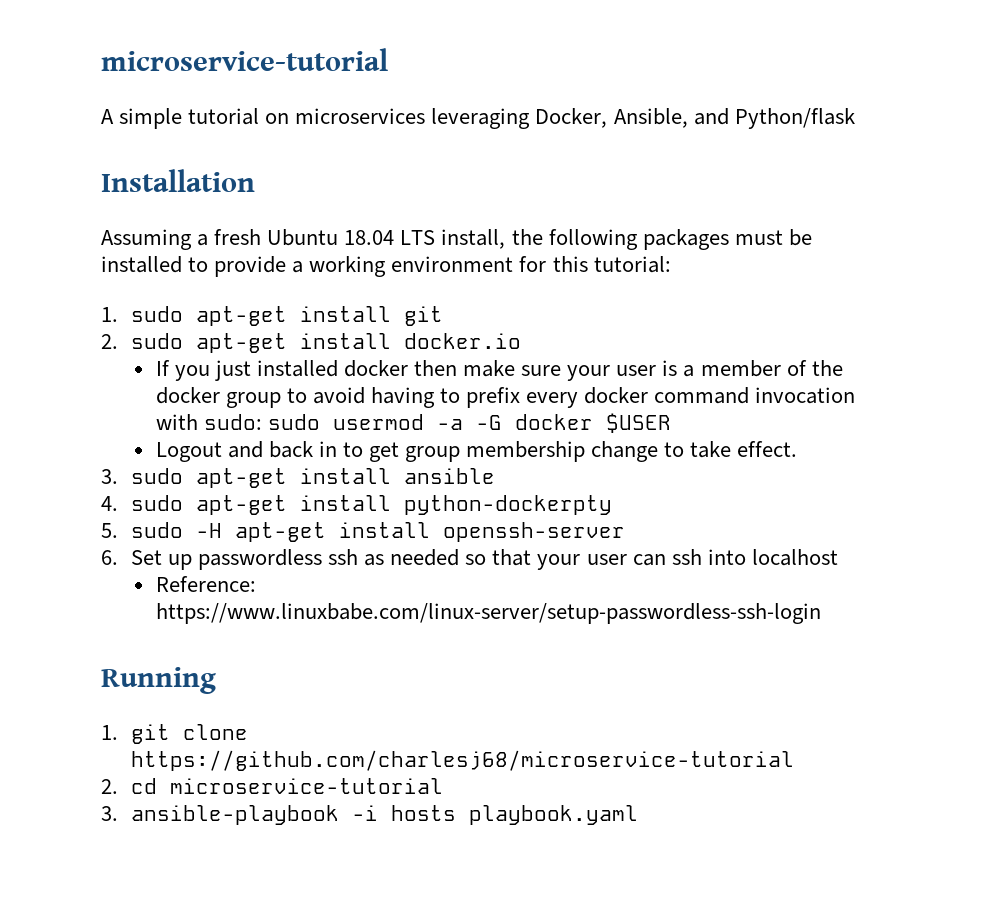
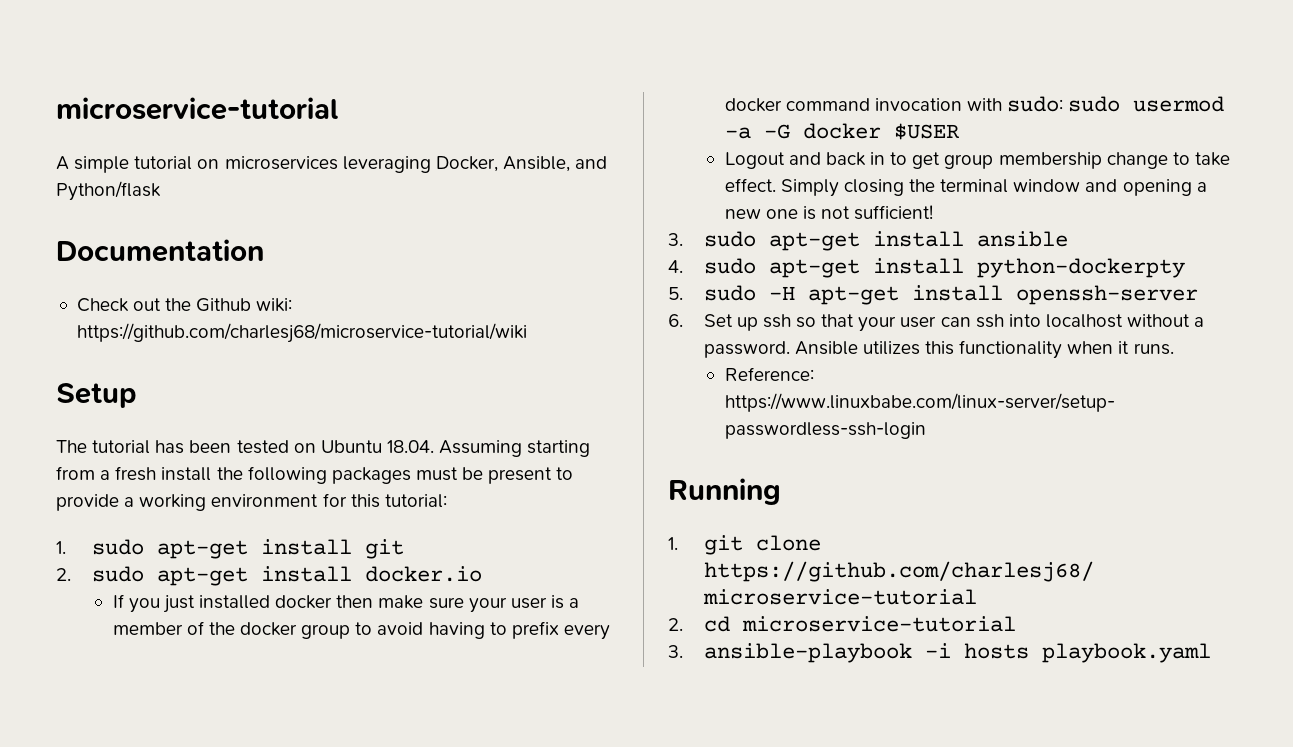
[101,169,255,192] [101,229,506,250] Installation // Assuming a fresh Ubuntu 18.04 LTS install, -> [56,239,264,262] [76,298,293,312] [76,323,527,343] [56,383,137,408] [56,440,591,457] [56,466,212,481] Documentation // Check out the Github wiki: https://github.com/charlesj68/microservice-tutorial/wiki // Setup // The tutorial has been tested on Ubuntu 18.04. Assuming starting from a fresh install
[101,256,182,273] installed -> [488,467,553,484] present
(798, 449) none -> [780,179,1207,197] [724,205,934,220] Simply closing the terminal window and opening a new one is not sufficient!
[198,549,460,570] passwordless ssh as needed -> [762,314,791,328] ssh
(838, 557) none -> [1127,314,1205,327] [703,340,1174,359] without a password. Ansible utilizes this functionality when it runs.

